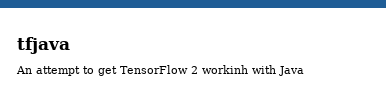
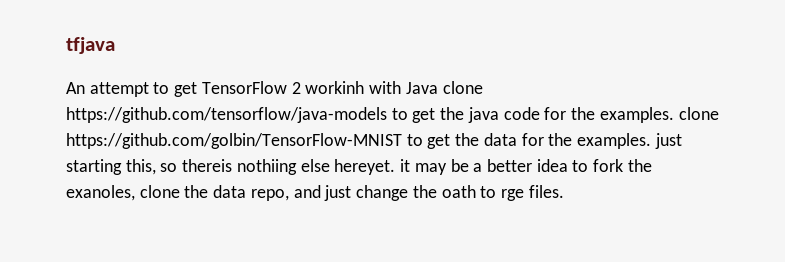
(304, 71) none -> [442,81,483,94] [66,107,719,123] [66,133,682,149] [66,159,652,175] [66,185,564,201] clone https://github.com/tensorflow/java-models to get the java code for the examples. clone https://github.com/golbin/TensorFlow-MNIST to get the data for the examples. just starting this, so thereis nothiing else hereyet. it may be a better idea to fork the exanoles, clone the data repo, and just change the oath to rge files.

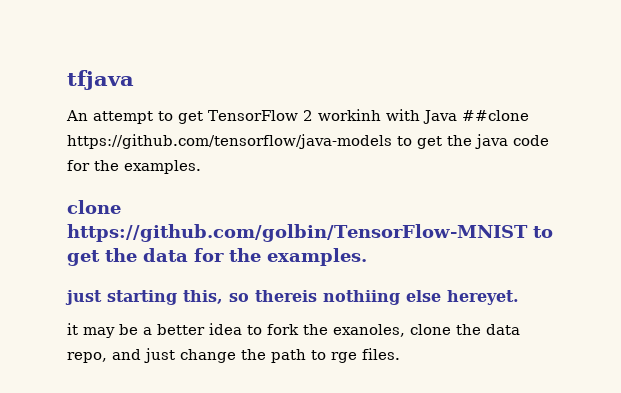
[442,81,483,94] clone -> [461,110,529,121] ##clone
(674, 115) none -> (201, 167) //
(652, 141) none -> (367, 257) //
(396, 167) none -> (519, 297) //
[441,185,476,198] oath -> [271,349,306,363] path

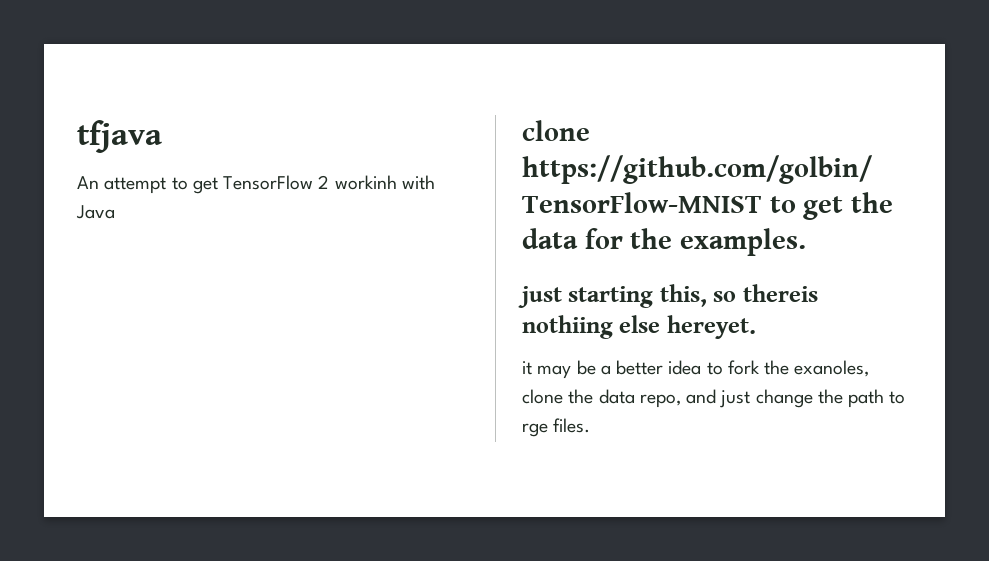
[461,110,529,121] [67,134,549,149] [67,160,201,174] ##clone https://github.com/tensorflow/java-models to get the java code for the examples. -> (115, 212) none

